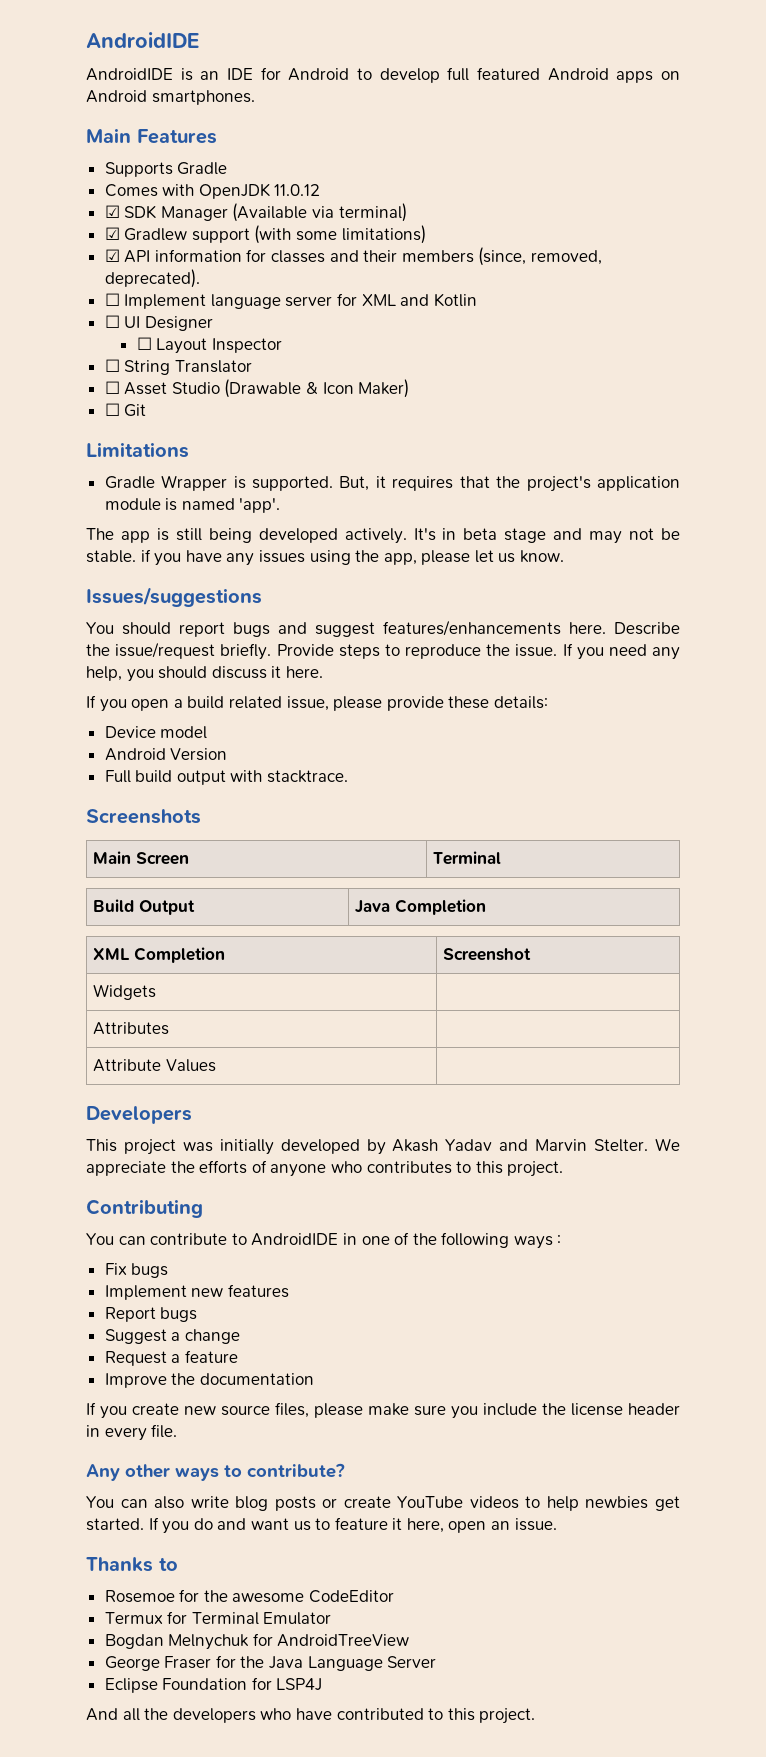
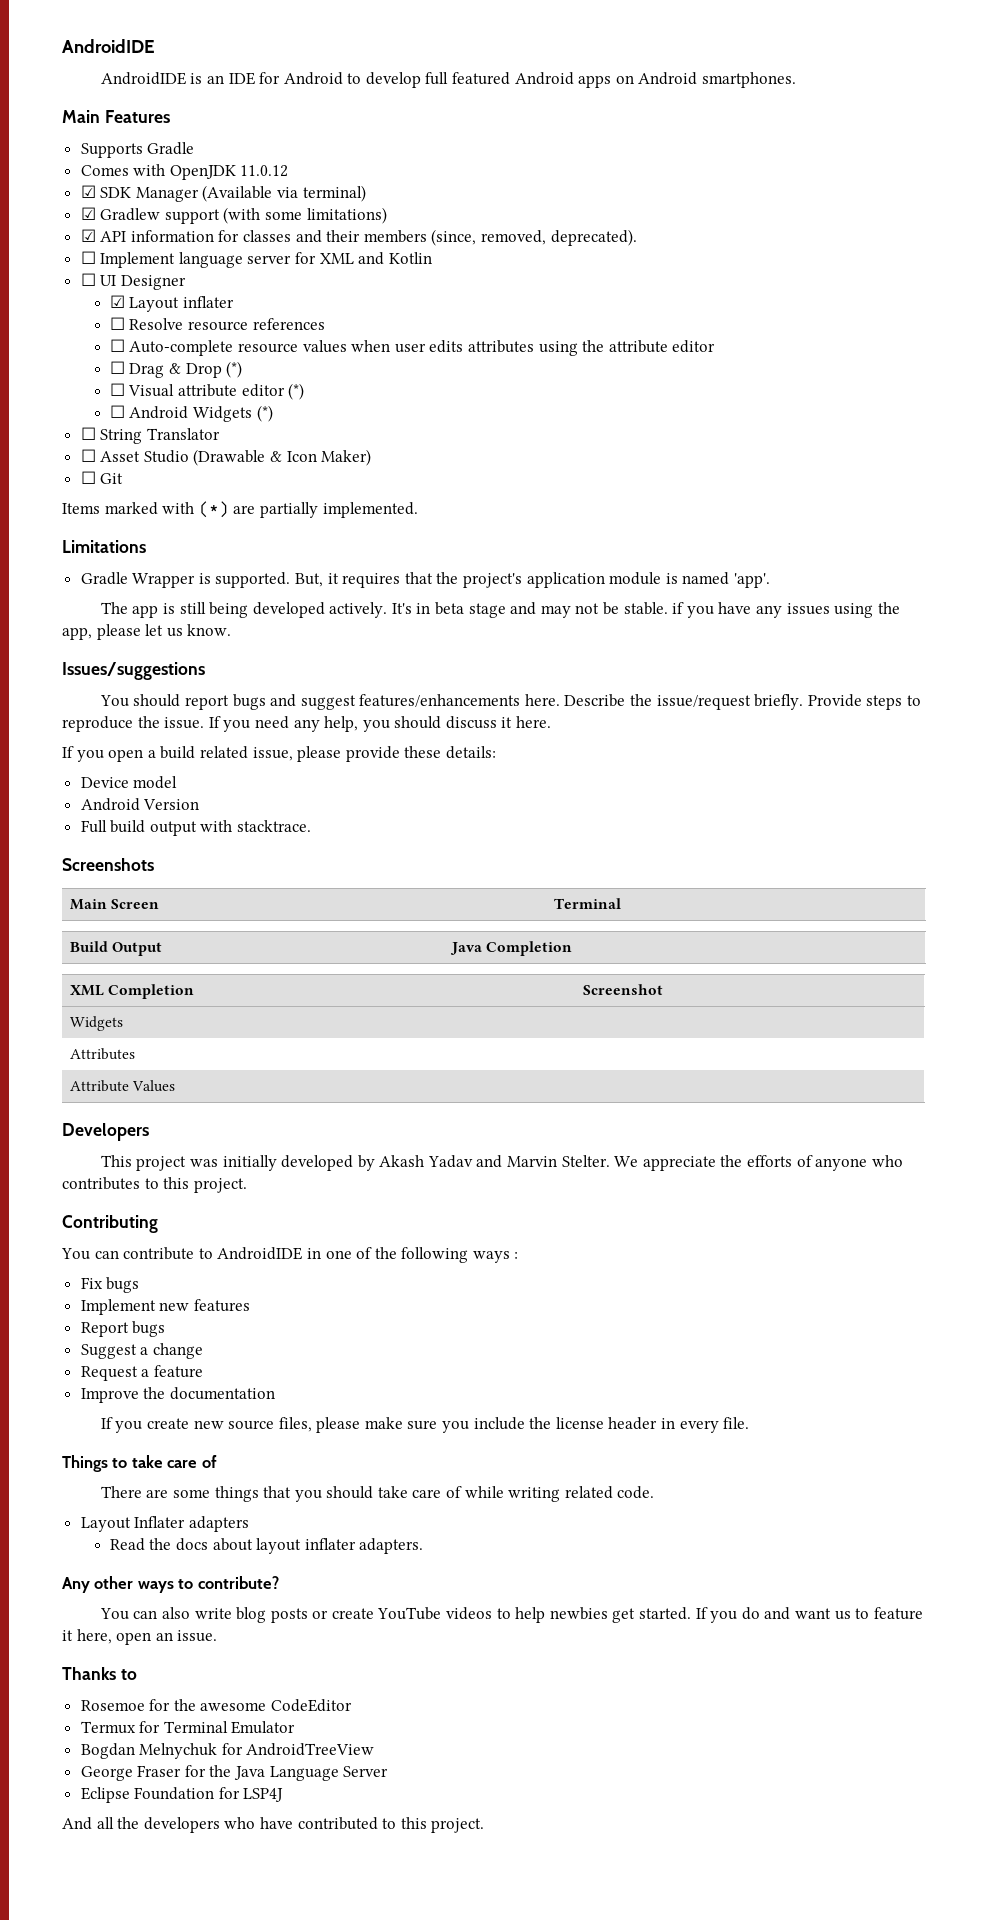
[136,337,282,354] ☐ Layout Inspector -> [109,295,235,312] [109,317,325,331] [109,339,716,356] [109,361,243,378] [109,383,305,400] [109,405,273,422] ☑ Layout inflater // ☐ Resolve resource references // ☐ Auto-complete resource values when user edits attributes using the attribute editor // ☐ Drag & Drop (*) // ☐ Visual attribute editor (*) // ☐ Android Widgets (*)
(147, 410) none -> [62,501,418,518] // Items marked with (*) are partially implemented.
(178, 1431) none -> [62,1455,217,1472] [100,1486,655,1502] [80,1516,249,1532] [109,1538,424,1554] // Things to take care of // There are some things that you should take care of while writing related code. // Layout Inflater adapters // Read the docs about layout inflater adapters.

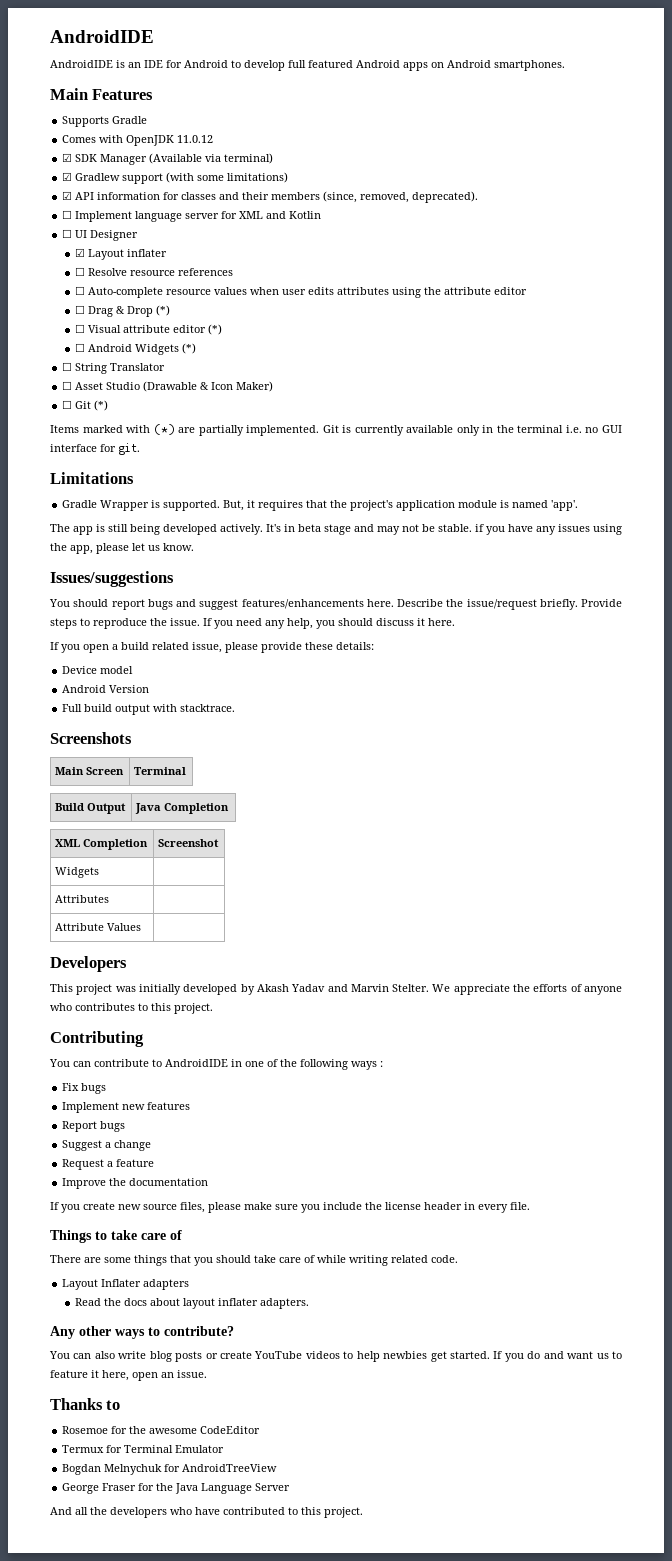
(124, 478) none -> [94,400,109,411] (*)
(418, 510) none -> [322,425,622,436] [50,443,140,455] Git is currently available only in the terminal i.e. no GUI interface for git.
[80,1787,284,1803] // Eclipse Foundation for LSP4J -> (291, 1487) none

